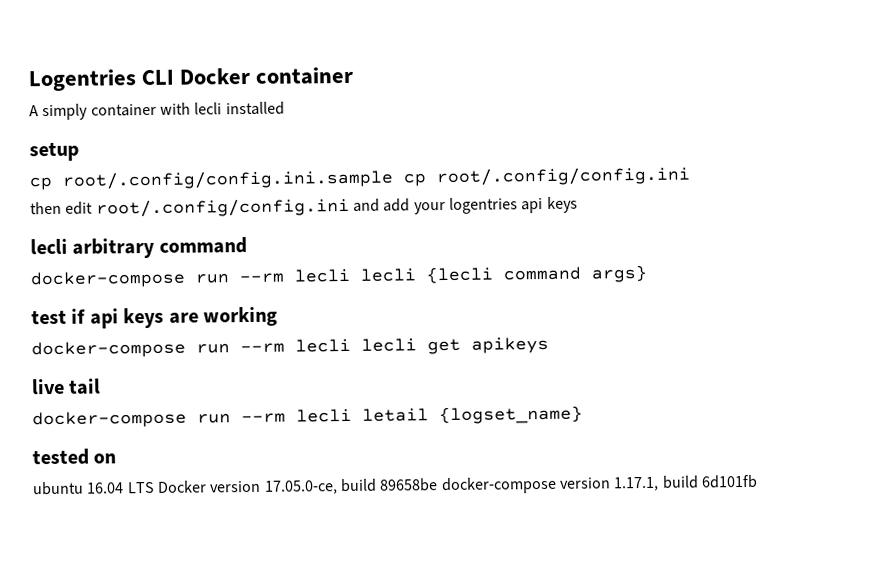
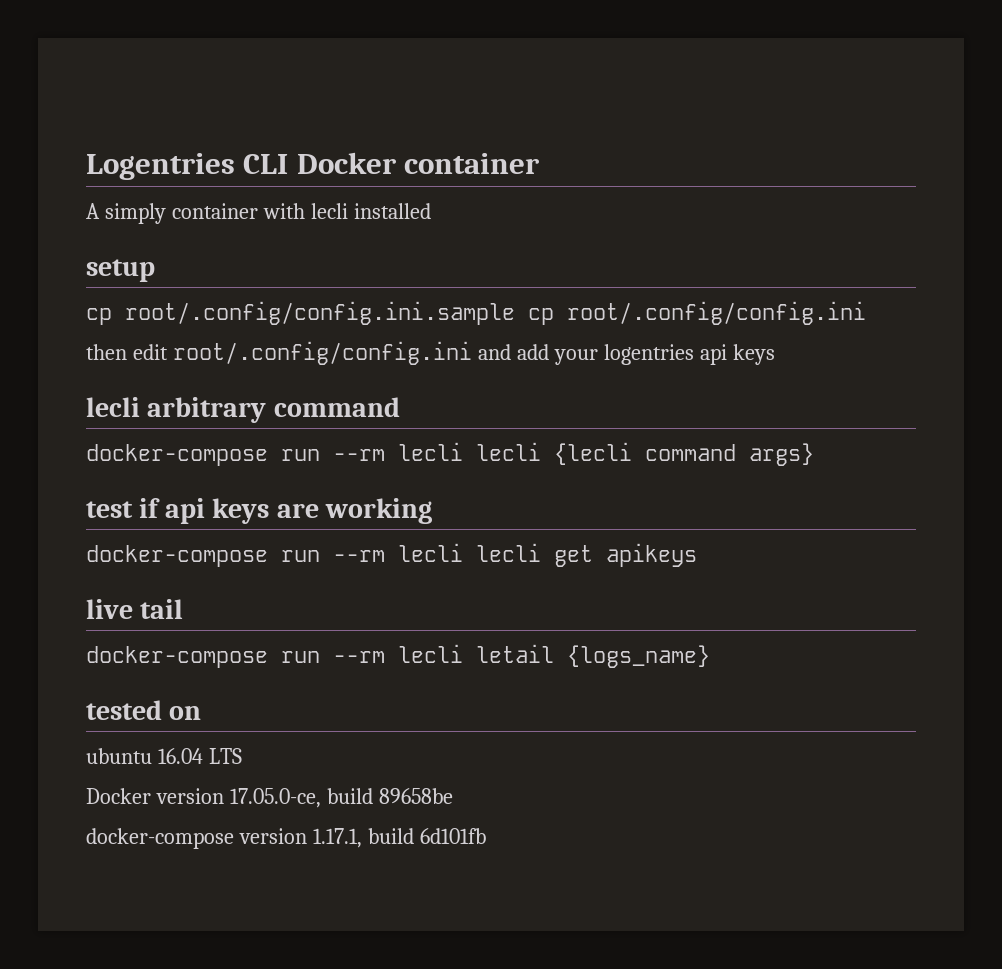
[439,405,583,425] {logset_name} -> [567,645,710,668] {logs_name}
(155, 487) none -> (242, 756) //
(439, 485) none -> (453, 796) //

